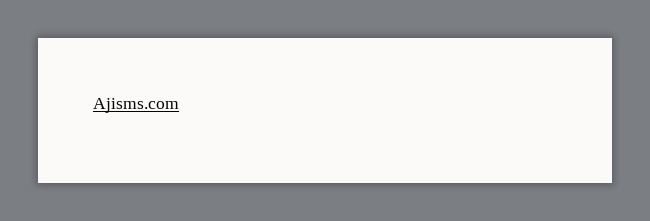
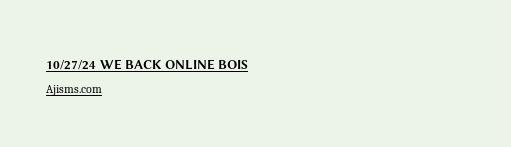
(93, 105) none -> [46,59,249,70] 10/27/24 WE BACK ONLINE BOIS //

